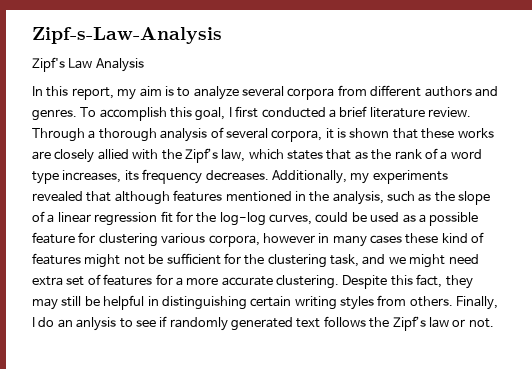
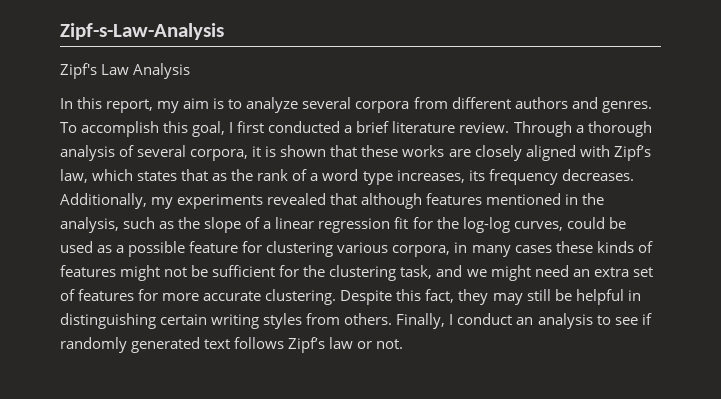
[97,149,182,160] allied with the -> [525,145,610,161] aligned with
[262,233,315,243] however -> (451, 251) none
[441,233,468,243] kind -> [596,241,634,253] kinds
(479, 259) none -> [572,269,590,277] an
[175,277,183,286] a -> (159, 295) none
[38,317,117,331] do an anlysis -> [457,313,593,329] conduct an analysis
[369,317,390,328] the -> (285, 343) none

